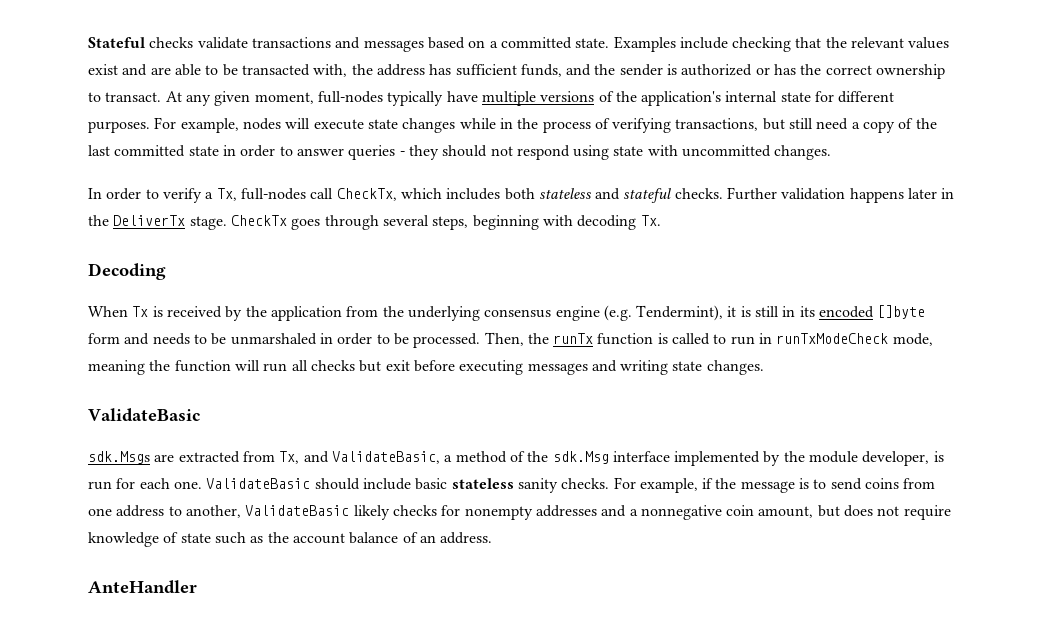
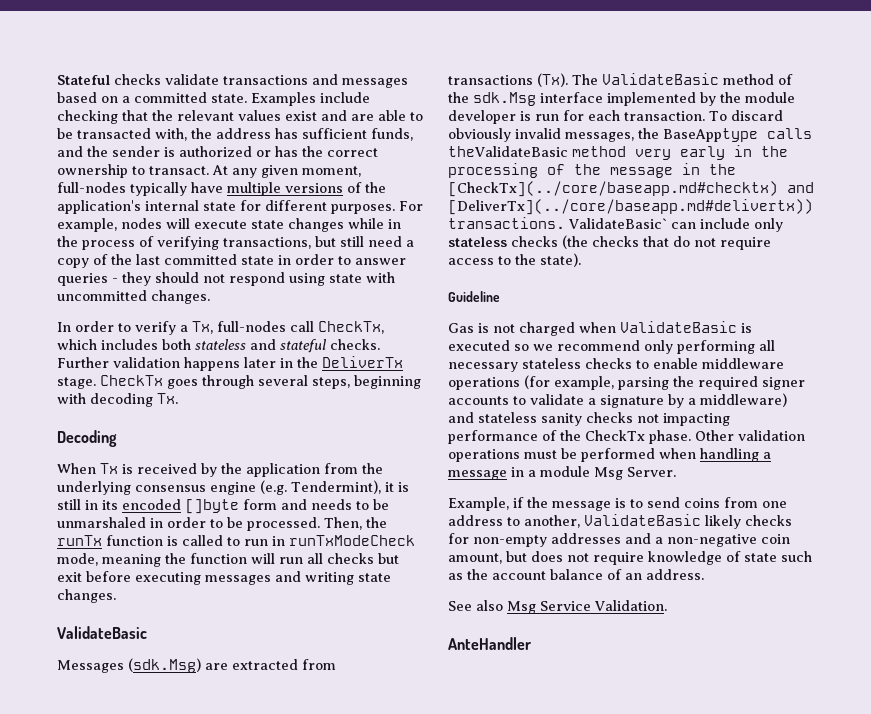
[88,451,150,464] sdk.Msgs -> [57,658,201,673] Messages (sdk.Msg)
[279,451,453,464] Tx, and ValidateBasic, a -> [448,73,719,87] transactions (Tx). The ValidateBasic
[862,451,930,466] developer, -> [448,110,516,124] developer
[173,477,698,493] one. ValidateBasic should include basic stateless sanity checks. For example, -> [624,110,783,121] [448,128,812,142] [448,145,788,160] [448,163,736,178] [448,181,814,197] [448,199,813,215] [448,217,783,232] [448,235,771,250] [448,253,581,267] [448,291,500,302] [448,321,752,336] [448,340,775,354] [448,358,784,372] [448,375,805,390] [448,393,787,408] [448,412,730,426] [448,430,805,444] [448,448,771,462] [448,466,676,480] [448,497,509,511] transaction. To discard obviously invalid messages, the BaseApptype calls theValidateBasic method very early in the processing of the message in the [CheckTx](../core/baseapp.md#checktx) and [DeliverTx](../core/baseapp.md#delivertx)) transactions. ValidateBasic` can include only stateless checks (the checks that do not require access to the state). // Guideline // Gas is not charged when ValidateBasic is executed so we recommend only performing all necessary stateless checks to enable middleware operations (for example, parsing the required signer accounts to validate a signature by a middleware) and stateless sanity checks not impacting performance of the CheckTx phase. Other validation operations must be performed when handling a message in a module Msg Server. // Example,
[464,506,533,520] nonempty -> [473,535,547,547] non-empty
[640,505,722,520] nonnegative -> [667,534,757,547] non-negative
(493, 538) none -> [448,600,667,614] // See also Msg Service Validation.

